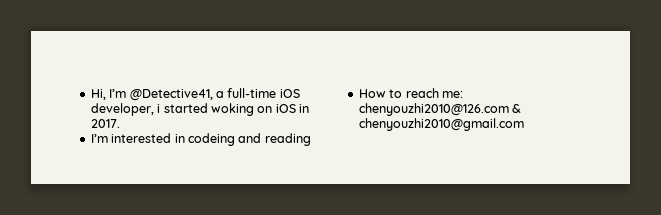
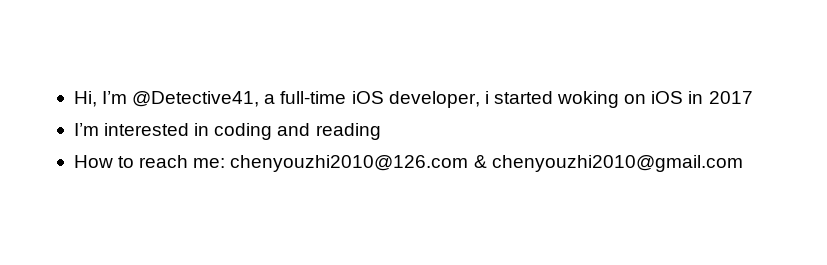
[90,119,120,128] 2017. -> [708,91,753,104] 2017
[187,133,235,146] codeing -> [214,123,273,140] coding

